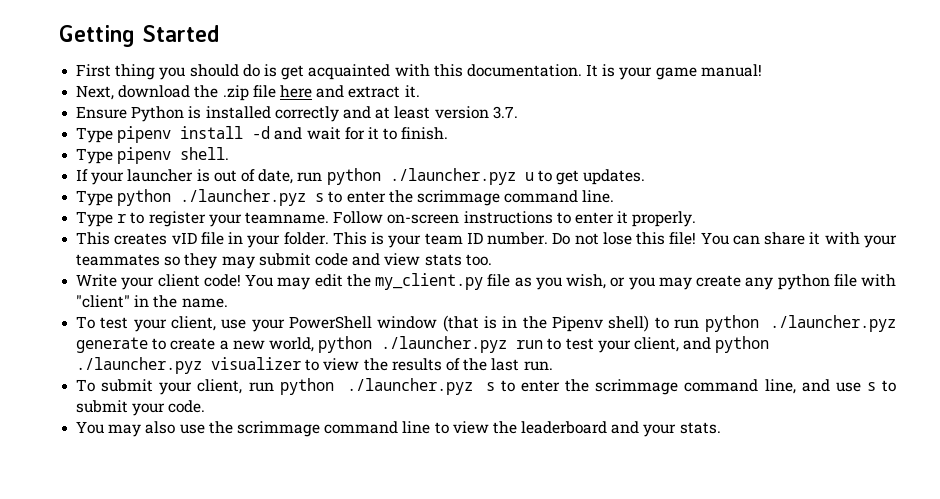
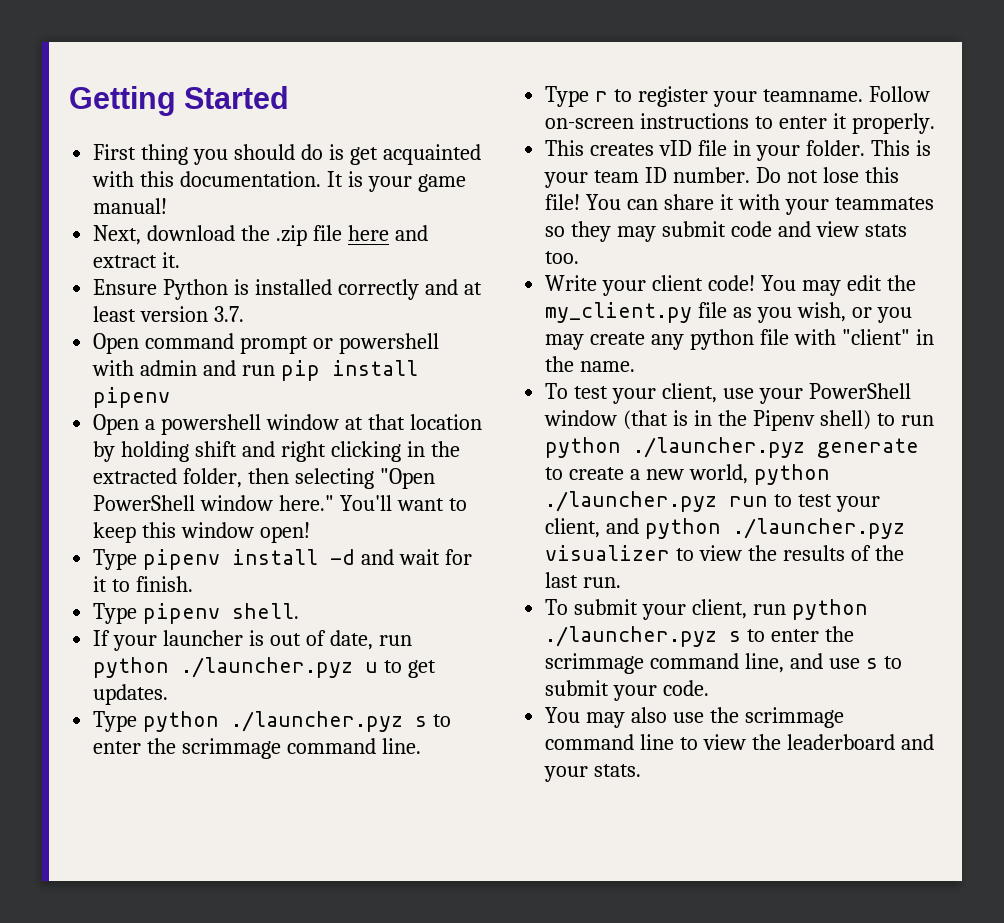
(518, 112) none -> [93,333,439,354] [92,360,418,381] [93,387,171,408] [93,414,482,435] [93,441,460,462] [93,468,435,489] [93,495,467,511] [93,522,311,543] // Open command prompt or powershell with admin and run pip install pipenv // Open a powershell window at that location by holding shift and right clicking in the extracted folder, then selecting "Open PowerShell window here." You'll want to keep this window open!

